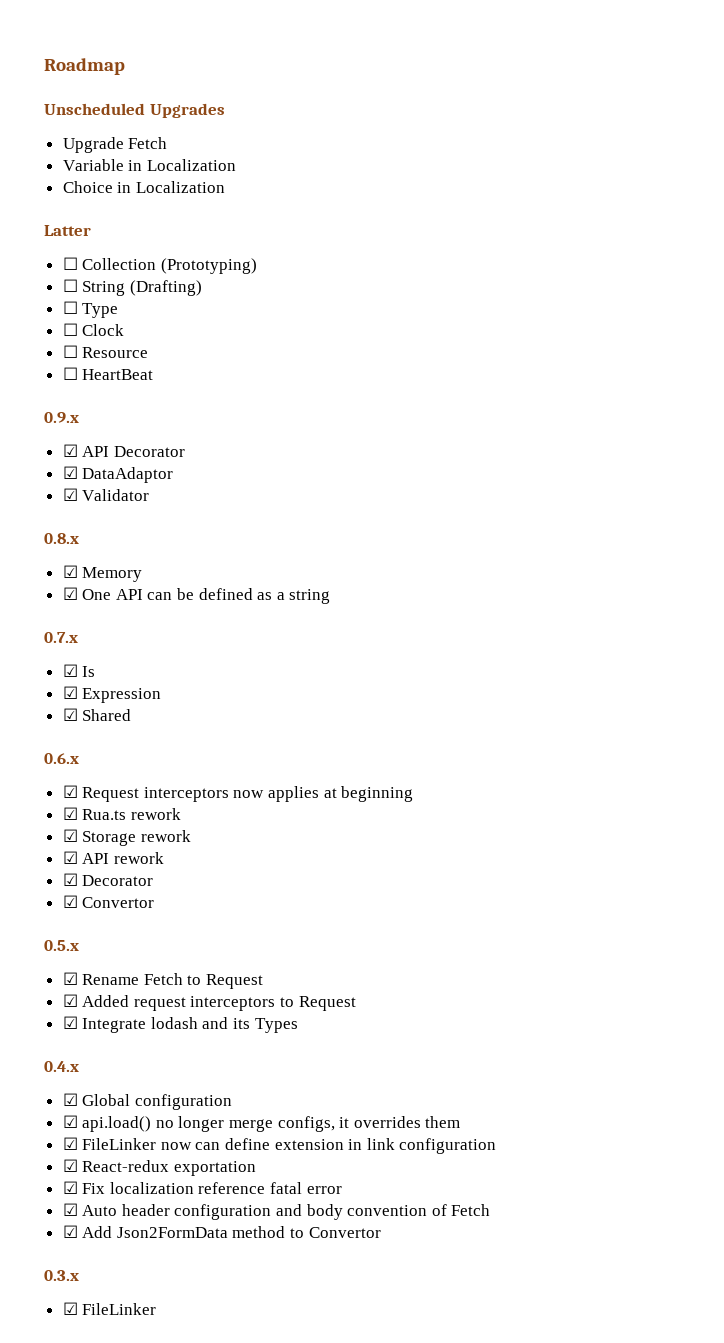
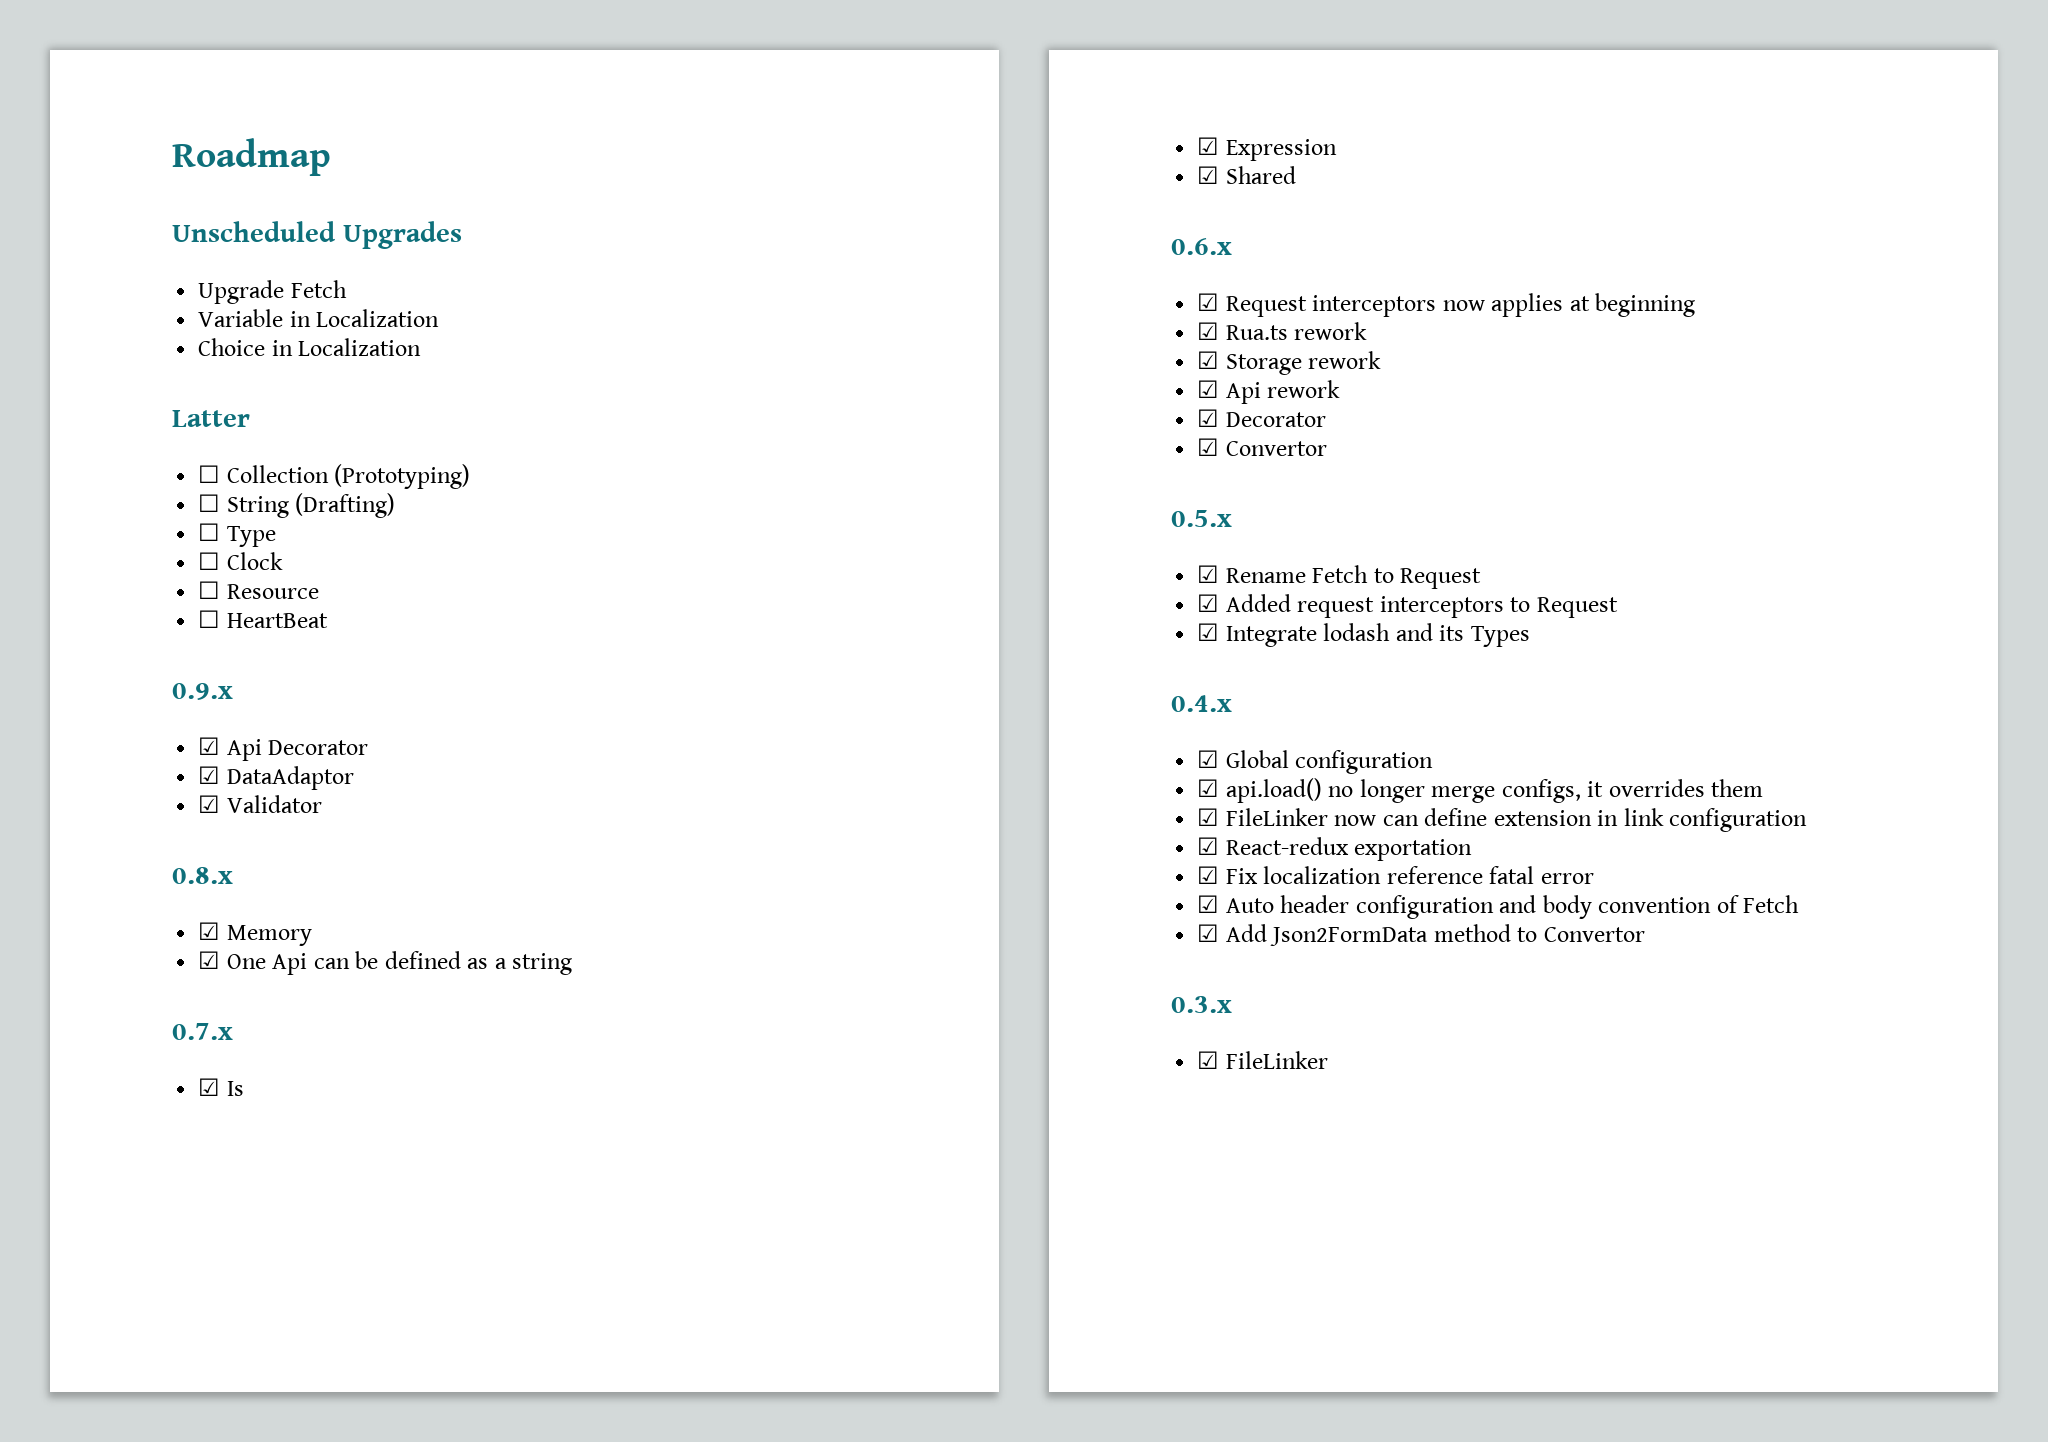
[82,446,110,457] API -> [226,739,262,761] Api
[115,589,143,600] API -> [272,953,308,975] Api
[82,853,110,864] API -> [1225,382,1261,404] Api

